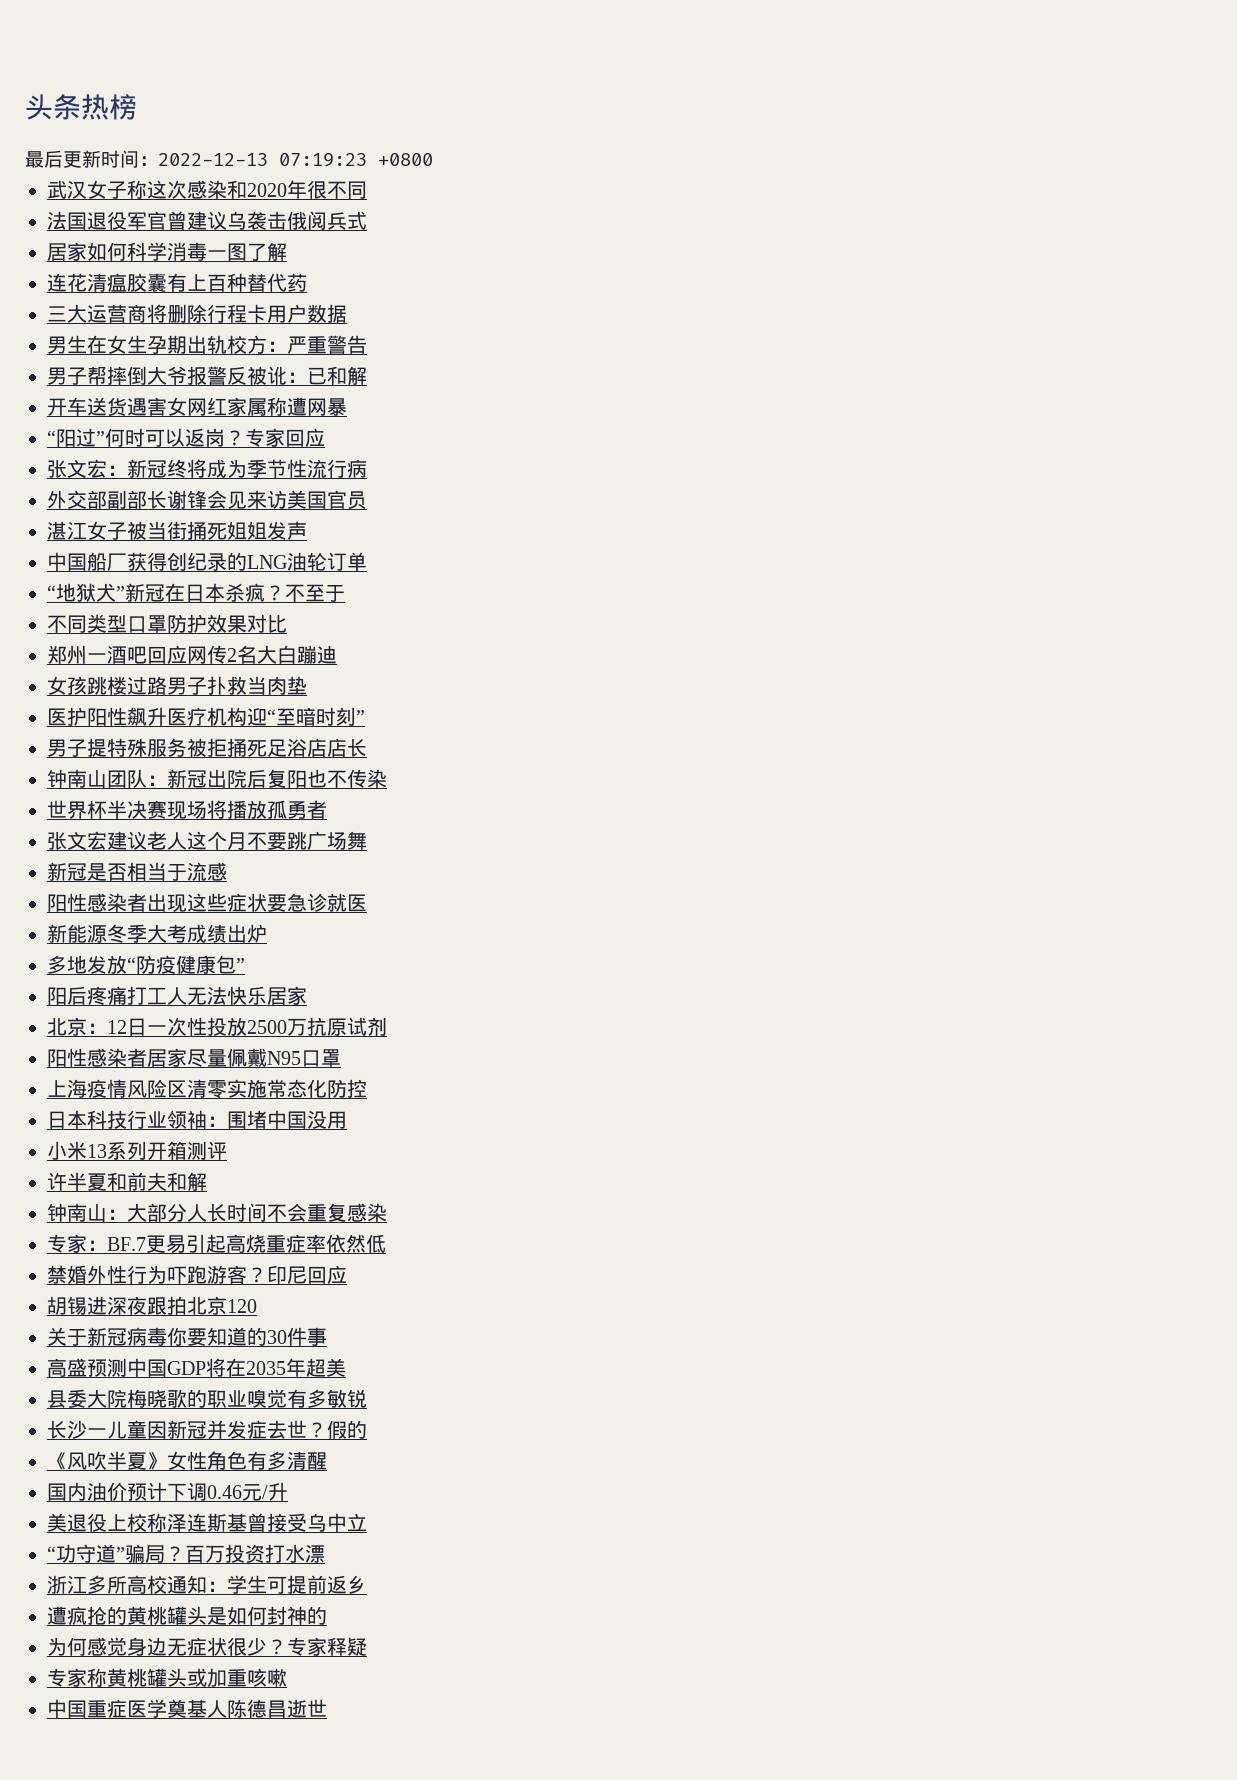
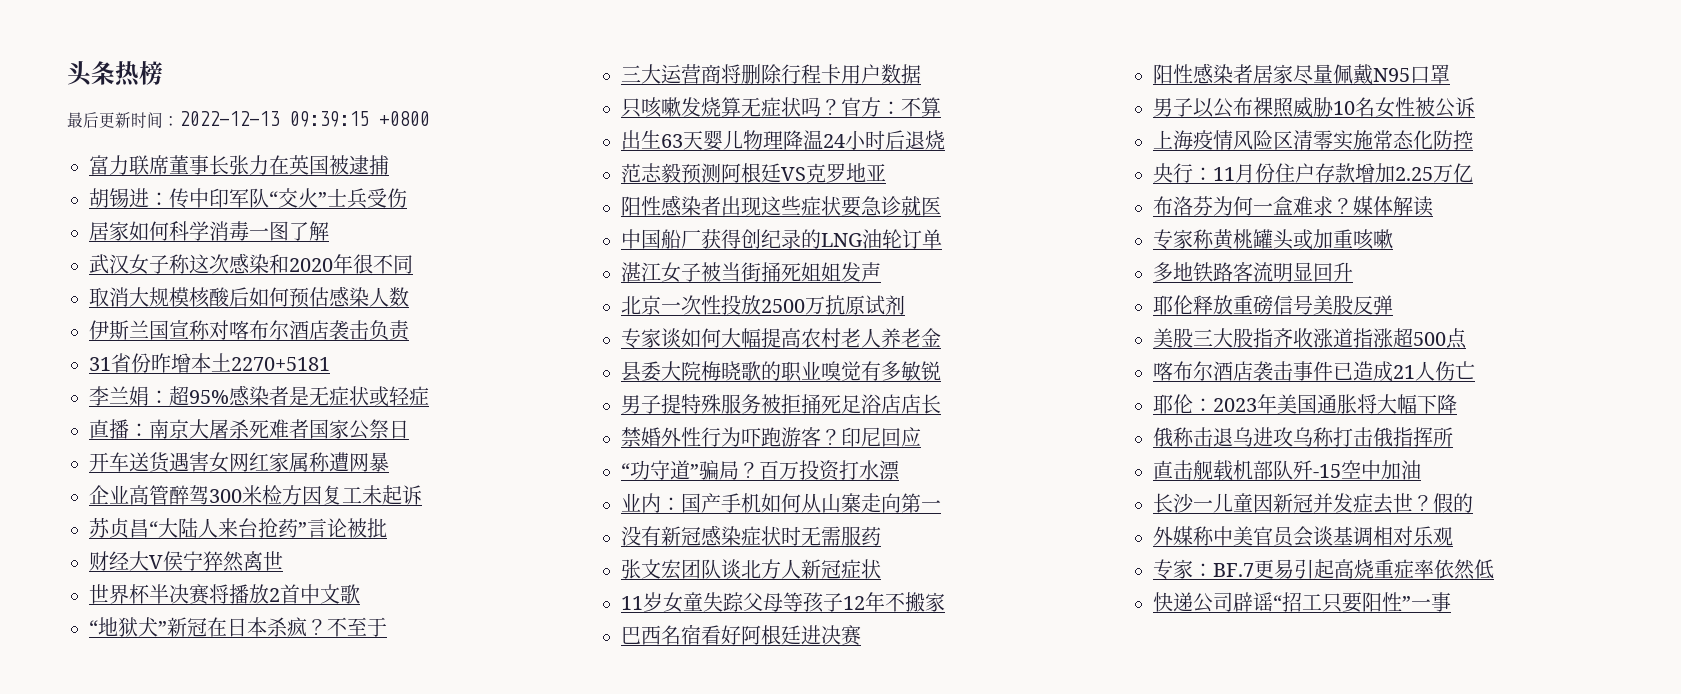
[279,153,367,167] 07:19:23 -> [289,111,369,127] 09:39:15
(433, 159) none -> [89,155,389,175] [89,188,407,209] [89,221,329,241] // 富力联席董事长张力在英国被逮捕 // 胡锡进：传中印军队“交火”士兵受伤 // 居家如何科学消毒一图了解
[47,211,367,230] [47,242,287,261] [47,273,307,292] [47,304,347,323] [47,335,367,354] [47,366,367,385] 法国退役军官曾建议乌袭击俄阅兵式 // 居家如何科学消毒一图了解 // 连花清瘟胶囊有上百种替代药 // 三大运营商将删除行程卡用户数据 // 男生在女生孕期出轨校方：严重警告 // 男子帮摔倒大爷报警反被讹：已和解 -> [89,286,409,308] [89,320,410,341] [89,353,330,373] [89,385,429,407] [89,419,409,440] 取消大规模核酸后如何预估感染人数 // 伊斯兰国宣称对喀布尔酒店袭击负责 // 31省份昨增本土2270+5181 // 李兰娟：超95%感染者是无症状或轻症 // 直播：南京大屠杀死难者国家公祭日
[47,428,325,447] [47,459,367,478] [47,490,367,510] [47,521,307,540] [47,552,367,571] “阳过”何时可以返岗？专家回应 // 张文宏：新冠终将成为季节性流行病 // 外交部副部长谢锋会见来访美国官员 // 湛江女子被当街捅死姐姐发声 // 中国船厂获得创纪录的LNG油轮订单 -> [89,485,422,505] [89,517,387,539] [89,551,283,572] [89,584,360,605] 企业高管醉驾300米检方因复工未起诉 // 苏贞昌“大陆人来台抢药”言论被批 // 财经大V侯宁猝然离世 // 世界杯半决赛将播放2首中文歌
[47,614,287,633] [47,645,337,665] [47,676,307,695] [47,707,365,726] 不同类型口罩防护效果对比 // 郑州一酒吧回应网传2名大白蹦迪 // 女孩跳楼过路男子扑救当肉垫 // 医护阳性飙升医疗机构迎“至暗时刻” -> [621,64,921,84] [621,97,941,118] [621,130,945,151] [621,163,886,184] [621,195,941,217] [621,229,942,249] [621,262,881,283] [621,295,905,315] [621,328,941,349] [621,361,941,382] 三大运营商将删除行程卡用户数据 // 只咳嗽发烧算无症状吗？官方：不算 // 出生63天婴儿物理降温24小时后退烧 // 范志毅预测阿根廷VS克罗地亚 // 阳性感染者出现这些症状要急诊就医 // 中国船厂获得创纪录的LNG油轮订单 // 湛江女子被当街捅死姐姐发声 // 北京一次性投放2500万抗原试剂 // 专家谈如何大幅提高农村老人养老金 // 县委大院梅晓歌的职业嗅觉有多敏锐
[47,769,387,788] [47,800,327,820] [47,831,367,850] [47,862,227,881] [47,893,367,913] [47,924,267,943] [47,955,245,974] [47,986,307,1006] [47,1017,387,1036] 钟南山团队：新冠出院后复阳也不传染 // 世界杯半决赛现场将播放孤勇者 // 张文宏建议老人这个月不要跳广场舞 // 新冠是否相当于流感 // 阳性感染者出现这些症状要急诊就医 // 新能源冬季大考成绩出炉 // 多地发放“防疫健康包” // 阳后疼痛打工人无法快乐居家 // 北京：12日一次性投放2500万抗原试剂 -> [621,427,921,447] [621,460,899,481] [621,493,941,513] [621,525,881,546] [621,559,881,580] [621,592,945,613] [621,624,861,646] 禁婚外性行为吓跑游客？印尼回应 // “功守道”骗局？百万投资打水漂 // 业内：国产手机如何从山寨走向第一 // 没有新冠感染症状时无需服药 // 张文宏团队谈北方人新冠症状 // 11岁女童失踪父母等孩子12年不搬家 // 巴西名宿看好阿根廷进决赛
(341, 1058) none -> [1153,97,1475,118] // 男子以公布裸照威胁10名女性被公诉
[47,1110,347,1129] [47,1141,227,1160] [47,1172,207,1191] [47,1203,387,1222] 日本科技行业领袖：围堵中国没用 // 小米13系列开箱测评 // 许半夏和前夫和解 // 钟南山：大部分人长时间不会重复感染 -> [1153,163,1473,183] [1153,196,1433,217] [1153,229,1393,250] [1153,262,1353,282] [1153,295,1393,315] [1153,328,1467,349] [1153,361,1475,382] [1153,394,1457,414] [1153,427,1453,447] [1153,460,1421,481] [1153,493,1473,514] [1153,526,1453,547] 央行：11月份住户存款增加2.25万亿 // 布洛芬为何一盒难求？媒体解读 // 专家称黄桃罐头或加重咳嗽 // 多地铁路客流明显回升 // 耶伦释放重磅信号美股反弹 // 美股三大股指齐收涨道指涨超500点 // 喀布尔酒店袭击事件已造成21人伤亡 // 耶伦：2023年美国通胀将大幅下降 // 俄称击退乌进攻乌称打击俄指挥所 // 直击舰载机部队歼-15空中加油 // 长沙一儿童因新冠并发症去世？假的 // 外媒称中美官员会谈基调相对乐观
[47,1265,347,1284] [47,1296,257,1315] [47,1327,327,1346] [47,1358,346,1377] [47,1389,367,1408] [47,1420,367,1440] [47,1451,327,1470] [47,1482,288,1501] [47,1513,367,1532] [47,1544,325,1564] [47,1575,367,1594] [47,1606,327,1625] [47,1637,367,1656] [47,1668,287,1688] [47,1699,327,1718] 禁婚外性行为吓跑游客？印尼回应 // 胡锡进深夜跟拍北京120 // 关于新冠病毒你要知道的30件事 // 高盛预测中国GDP将在2035年超美 // 县委大院梅晓歌的职业嗅觉有多敏锐 // 长沙一儿童因新冠并发症去世？假的 // 《风吹半夏》女性角色有多清醒 // 国内油价预计下调0.46元/升 // 美退役上校称泽连斯基曾接受乌中立 // “功守道”骗局？百万投资打水漂 // 浙江多所高校通知：学生可提前返乡 // 遭疯抢的黄桃罐头是如何封神的 // 为何感觉身边无症状很少？专家释疑 // 专家称黄桃罐头或加重咳嗽 // 中国重症医学奠基人陈德昌逝世 -> [1153,592,1451,613] 快递公司辟谣“招工只要阳性”一事

